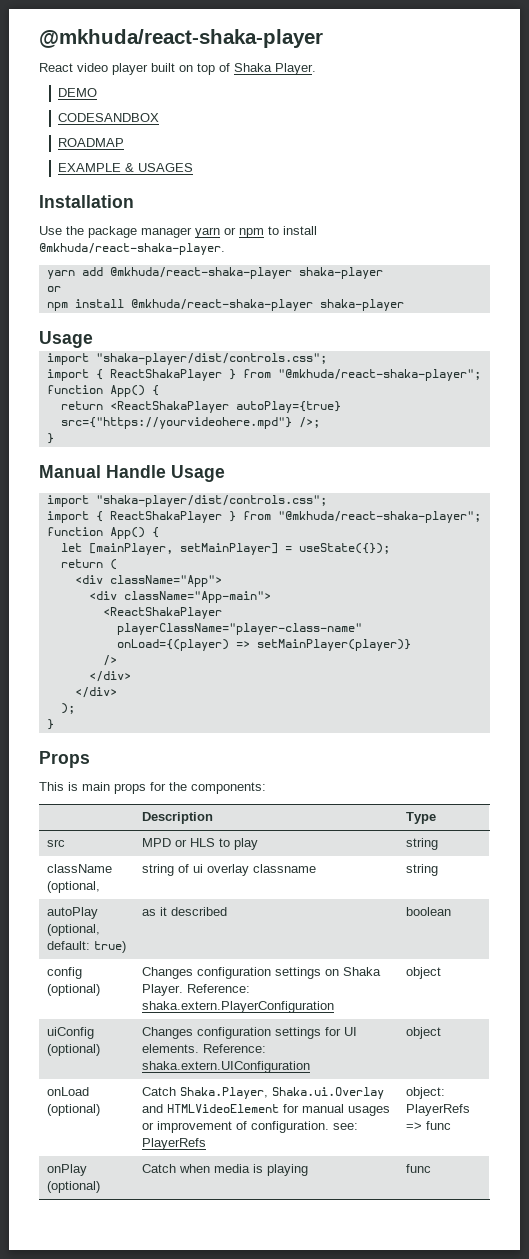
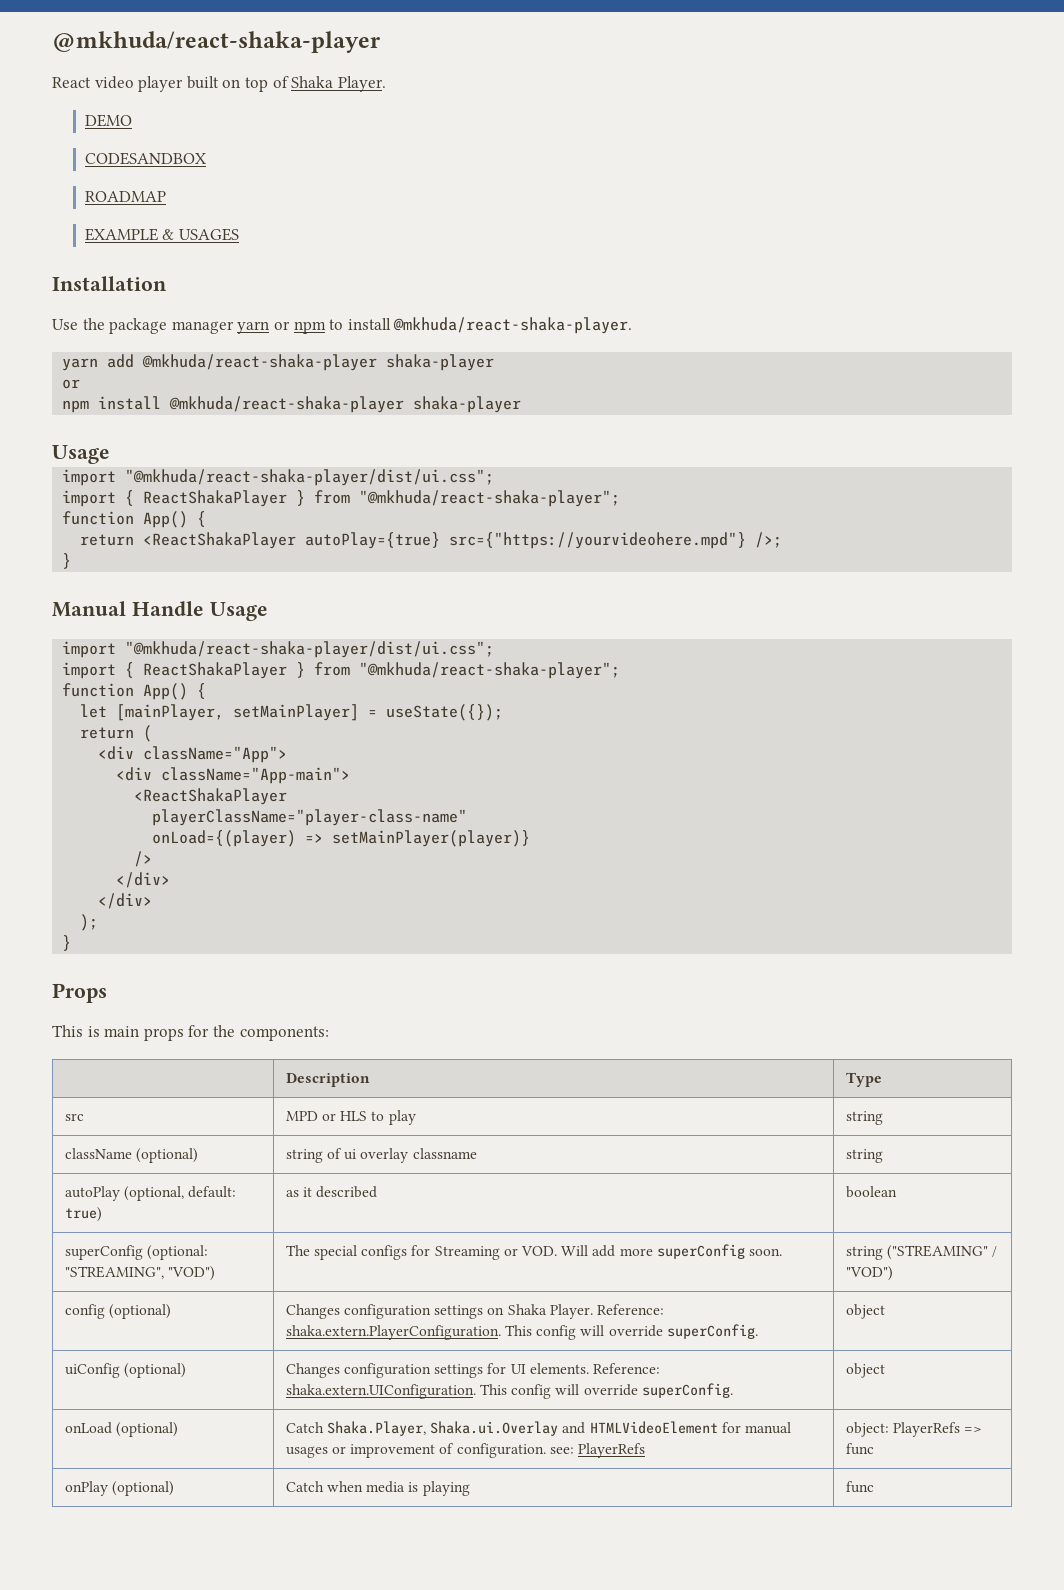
[95,353,327,365] "shaka-player/dist/controls.css"; -> [125,469,495,486] "@mkhuda/react-shaka-player/dist/ui.css";
[95,495,327,507] "shaka-player/dist/controls.css"; -> [125,641,495,658] "@mkhuda/react-shaka-player/dist/ui.css";
[46,881,100,893] (optional, -> [136,1148,199,1163] (optional)
(451, 911) none -> [64,1245,209,1260] [64,1266,216,1281] [285,1244,782,1260] [845,1245,998,1260] [845,1266,893,1281] // superConfig (optional: "STREAMING", "VOD") | The special configs for Streaming or VOD. Will add more superConfig soon. | string ("STREAMING" / "VOD")
[141,1001,334,1013] shaka.extern.PlayerConfiguration -> [285,1324,758,1340] shaka.extern.PlayerConfiguration. This config will override superConfig.
[141,1061,310,1073] shaka.extern.UIConfiguration -> [285,1383,733,1399] shaka.extern.UIConfiguration. This config will override superConfig.

